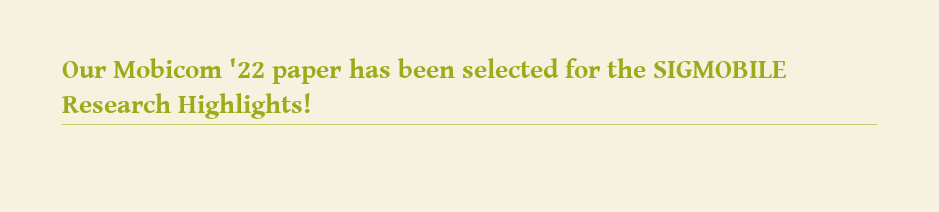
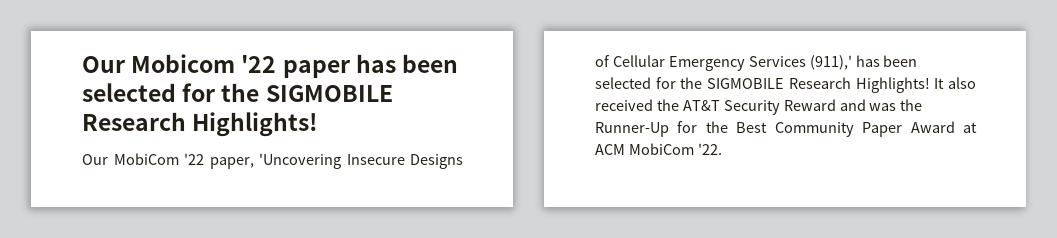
(313, 106) none -> [82,153,463,169] [595,55,918,71] [595,77,976,93] [595,99,923,115] [595,121,978,137] [595,143,722,155] // Our MobiCom '22 paper, 'Uncovering Insecure Designs of Cellular Emergency Services (911),' has been selected for the SIGMOBILE Research Highlights! It also received the AT&T Security Reward and was the Runner-Up for the Best Community Paper Award at ACM MobiCom '22.

